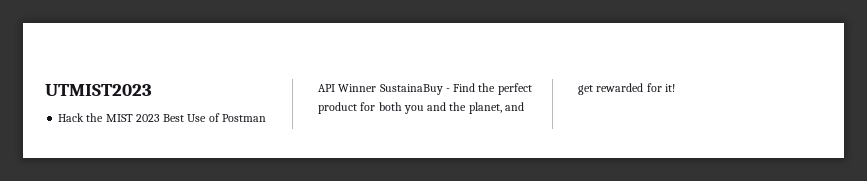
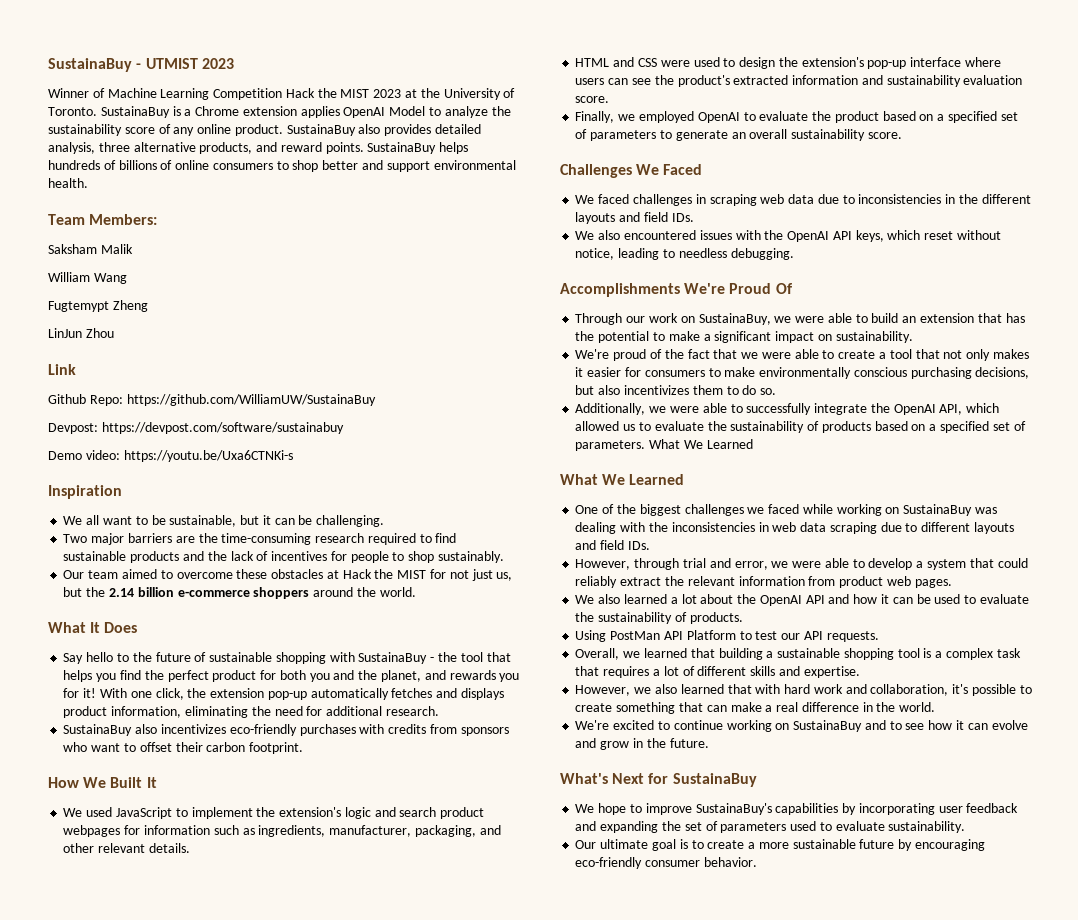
[45,84,152,96] [58,113,266,122] [318,83,476,95] UTMIST2023 // Hack the MIST 2023 Best Use of Postman API Winner SustainaBuy - Find -> [48,58,234,72] [48,88,516,100] [48,106,511,118] [48,124,482,136] [48,142,469,154] [48,160,516,172] [48,178,88,188] [48,214,158,225] [48,244,133,254] [48,272,127,284] [48,300,148,312] [48,328,114,338] [48,364,76,375] [48,394,376,406] [48,422,344,434] [48,450,293,462] [48,485,122,499] [63,515,385,527] [63,533,457,545] [63,551,504,563] [63,569,513,581] [63,587,416,599] [48,622,138,633] [63,652,511,664] [63,670,141,682] SustainaBuy - UTMIST 2023 // Winner of Machine Learning Competition Hack the MIST 2023 at the University of Toronto. SustainaBuy is a Chrome extension applies OpenAI Model to analyze the sustainability score of any online product. SustainaBuy also provides detailed analysis, three alternative products, and reward points. SustainaBuy helps hundreds of billions of online consumers to shop better and support environmental health. // Team Members: // Saksham Malik // William Wang // Fugtemypt Zheng // LinJun Zhou // Link // Github Repo: https://github.com/WilliamUW/SustainaBuy // Devpost: https://devpost.com/software/sustainabuy // Demo video: https://youtu.be/Uxa6CTNKi-s // Inspiration // We all want to be sustainable, but it can be challenging. // Two major barriers are the time-consuming research required to find sustainable products and the lack of incentives for people to shop sustainably. // Our team aimed to overcome these obstacles at Hack the MIST for not just us, but the 2.14 billion e-commerce shoppers around the world. // What It Does // Say hello to the future of sustainable shopping with SustainaBuy - the tool that helps you find
[578,83,675,95] get rewarded for it! -> [449,670,520,682] [63,688,504,700] [63,706,439,718] [63,724,509,736] [63,742,304,754] [48,777,157,788] [63,807,485,819] [63,825,501,837] [63,843,190,853] [575,57,1001,69] [575,75,1023,87] [575,96,610,103] [575,111,1018,123] [575,129,902,141] [560,164,703,178] [575,194,1031,206] [575,212,694,224] [575,230,1001,242] [575,248,794,260] [560,283,793,297] [575,313,1025,325] [575,331,913,343] [575,349,1029,361] [575,367,1030,379] [575,385,777,395] [575,403,1000,415] [575,421,1026,433] [575,439,753,451] [560,474,685,485] [575,504,997,516] [575,522,1014,534] [575,540,650,550] [575,558,1028,570] [575,576,952,588] [575,594,1029,606] [575,612,743,624] [575,630,879,642] [575,648,1021,660] [575,666,860,678] [575,684,1032,696] [575,702,936,714] [575,720,1028,732] [575,738,709,750] [560,773,757,787] [575,803,1019,815] [575,821,966,833] [575,839,985,851] [575,857,757,869] rewards you for it! With one click, the extension pop-up automatically fetches and displays product information, eliminating the need for additional research. // SustainaBuy also incentivizes eco-friendly purchases with credits from sponsors who want to offset their carbon footprint. // How We Built It // We used JavaScript to implement the extension's logic and search product webpages for information such as ingredients, manufacturer, packaging, and other relevant details. // HTML and CSS were used to design the extension's pop-up interface where users can see the product's extracted information and sustainability evaluation score. // Finally, we employed OpenAI to evaluate the product based on a specified set of parameters to generate an overall sustainability score. // Challenges We Faced // We faced challenges in scraping web data due to inconsistencies in the different layouts and field IDs. // We also encountered issues with the OpenAI API keys, which reset without notice, leading to needless debugging. // Accomplishments We're Proud Of // Through our work on SustainaBuy, we were able to build an extension that has the potential to make a significant impact on sustainability. // We're proud of the fact that we were able to create a tool that not only makes it easier for consumers to make environmentally conscious purchasing decisions, but also incentivizes them to do so. // Additionally, we were able to successfully integrate the OpenAI API, which allowed us to evaluate the sustainability of products based on a specified set of parameters. What We Learned // What We Learned // One of the biggest challenges we faced while working on SustainaBuy was dealing with the inconsistencies in web data scraping due to different layouts and field IDs. // However, through trial and error, we were able to develop a system that could reliably extract the relevant information from product web pages. // We also learned a lot about the OpenAI API and how it can be used to evaluate the sustainability of products. // Using PostMan API Platform to test our API requests. // Overall, we learned that building a sustainable shopping tool is a complex task that requires a lot of different skills and expertise. // However, we also learned that with hard work and collaboration, it's possible to create something that can make a real difference in the world. // We're excited to continue working on SustainaBuy and to see how it can evolve and grow in the future. // What's Next for SustainaBuy // We hope to improve SustainaBuy's capabilities by incorporating user feedback and expanding the set of parameters used to evaluate sustainability. // Our ultimate goal is to create a more sustainable future by encouraging eco-friendly consumer behavior.

